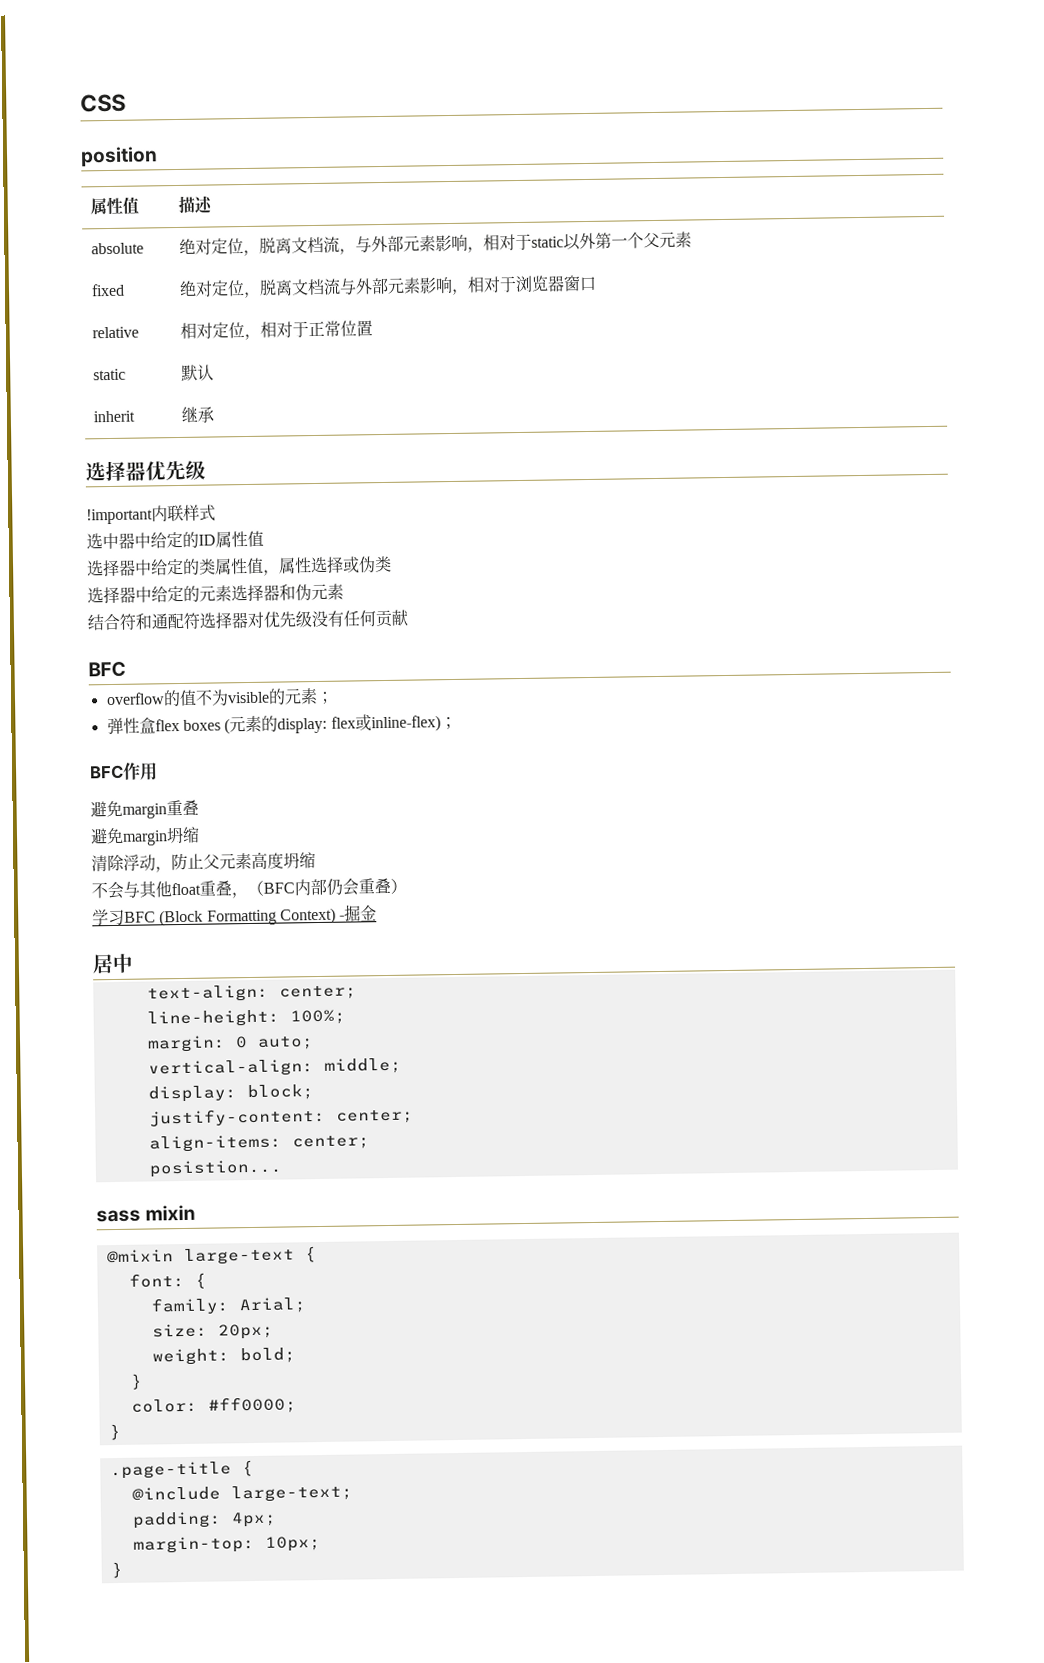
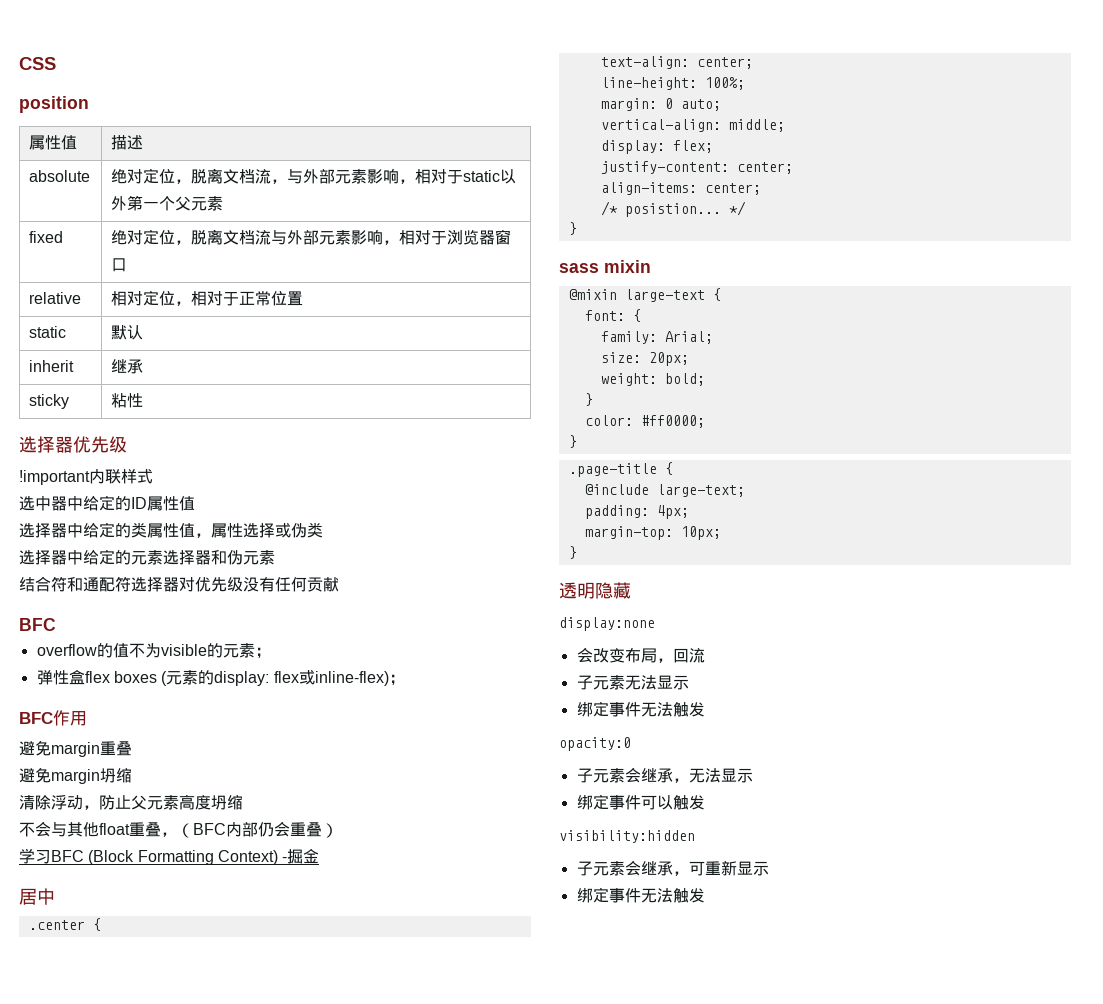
(214, 414) none -> [29,394,70,409] [111,393,144,408] // sticky | 粘性
(134, 963) none -> [28,918,101,931] // .center {
[246,1084,314,1101] block; -> [672,140,713,153] flex;
(370, 1142) none -> [600,201,618,216] /*
(283, 1168) none -> [728,201,746,216] [568,222,577,235] */ // }
(123, 1570) none -> [559,582,631,599] [559,617,655,631] [576,647,705,663] [576,675,689,690] [576,701,705,717] [559,737,631,751] [576,767,753,783] [576,794,705,810] [559,830,695,843] [576,860,769,876] [576,887,705,903] // 透明隐藏 // display:none // 会改变布局，回流 // 子元素无法显示 // 绑定事件无法触发 // opacity:0 // 子元素会继承，无法显示 // 绑定事件可以触发 // visibility:hidden // 子元素会继承，可重新显示 // 绑定事件无法触发

